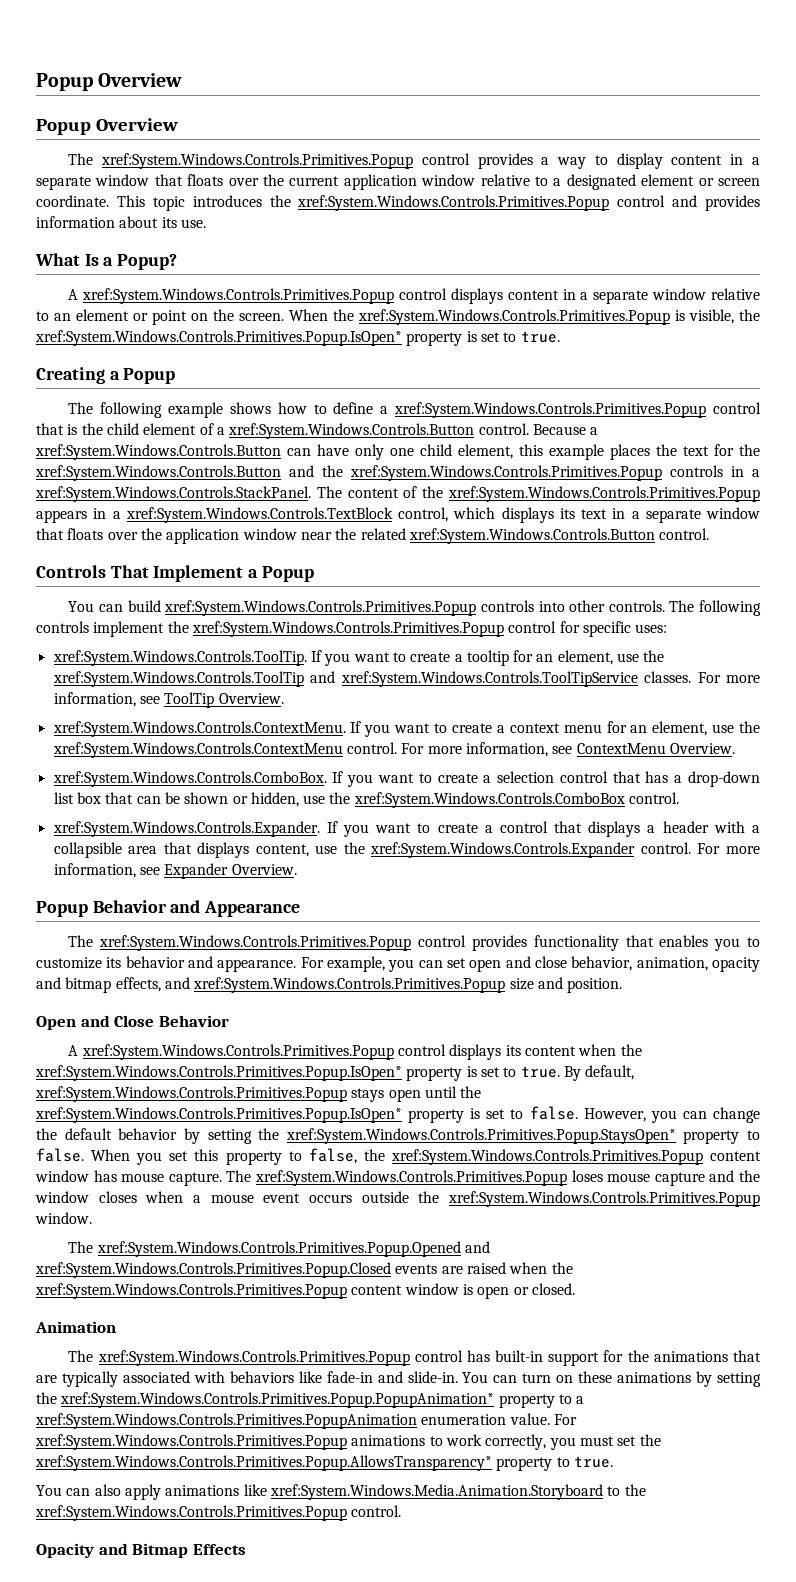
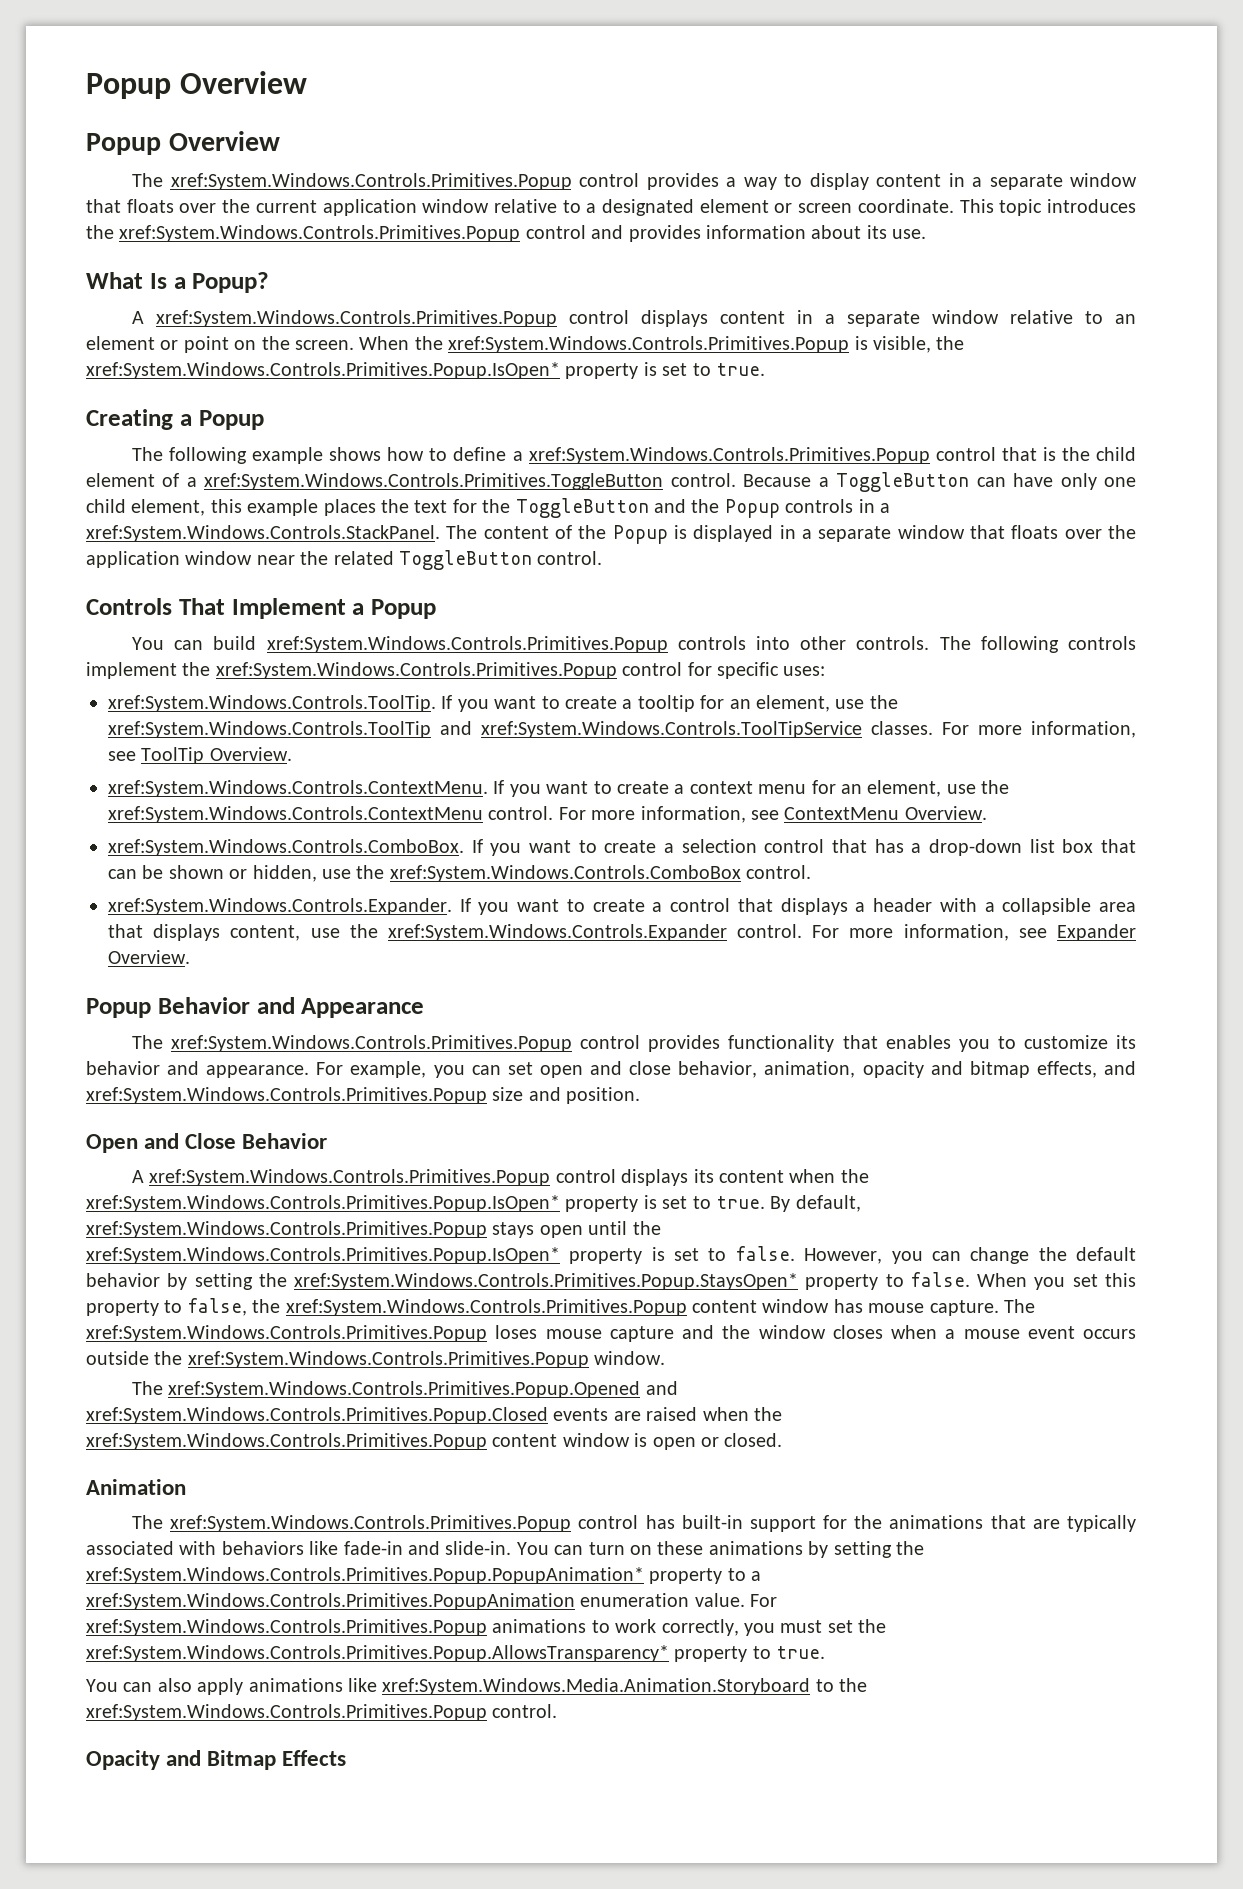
[228,423,475,439] xref:System.Windows.Controls.Button -> [204,473,664,490] xref:System.Windows.Controls.Primitives.ToggleButton
[35,444,281,460] xref:System.Windows.Controls.Button -> [836,472,970,492] ToggleButton
[35,465,662,481] xref:System.Windows.Controls.Button and the xref:System.Windows.Controls.Primitives.Popup -> [515,498,780,518] ToggleButton and the Popup
[448,486,760,502] [36,507,607,523] xref:System.Windows.Controls.Primitives.Popup appears in a xref:System.Windows.Controls.TextBlock control, which displays its text -> [612,525,774,544] Popup is displayed
[408,528,655,544] xref:System.Windows.Controls.Button -> [399,550,532,570] ToggleButton

